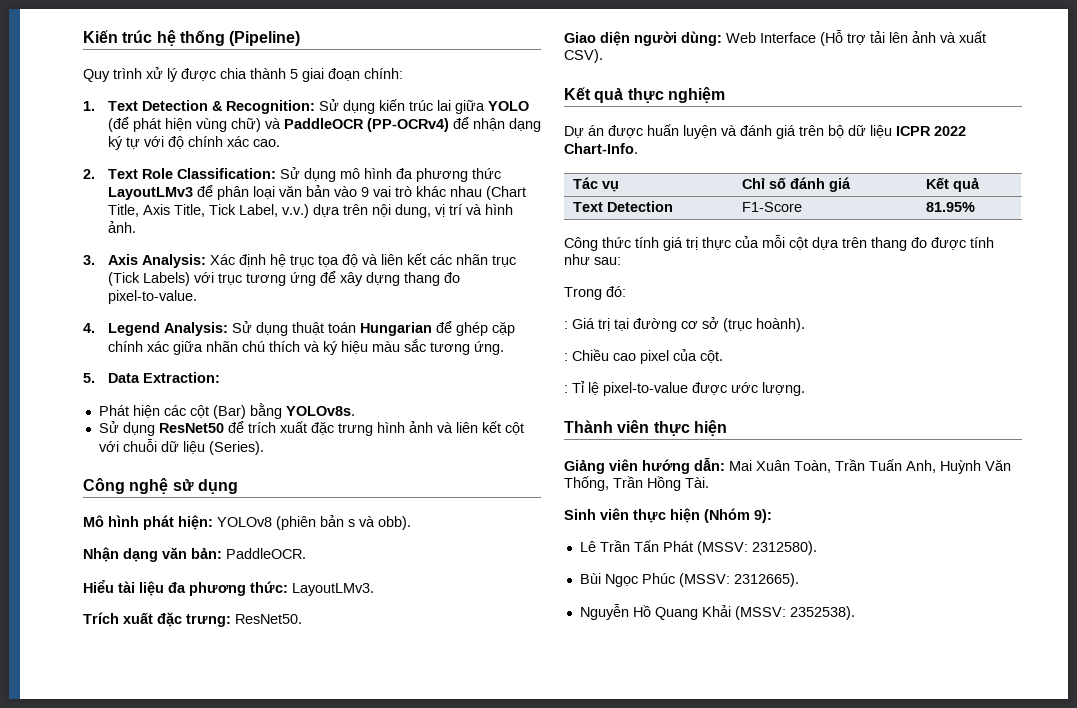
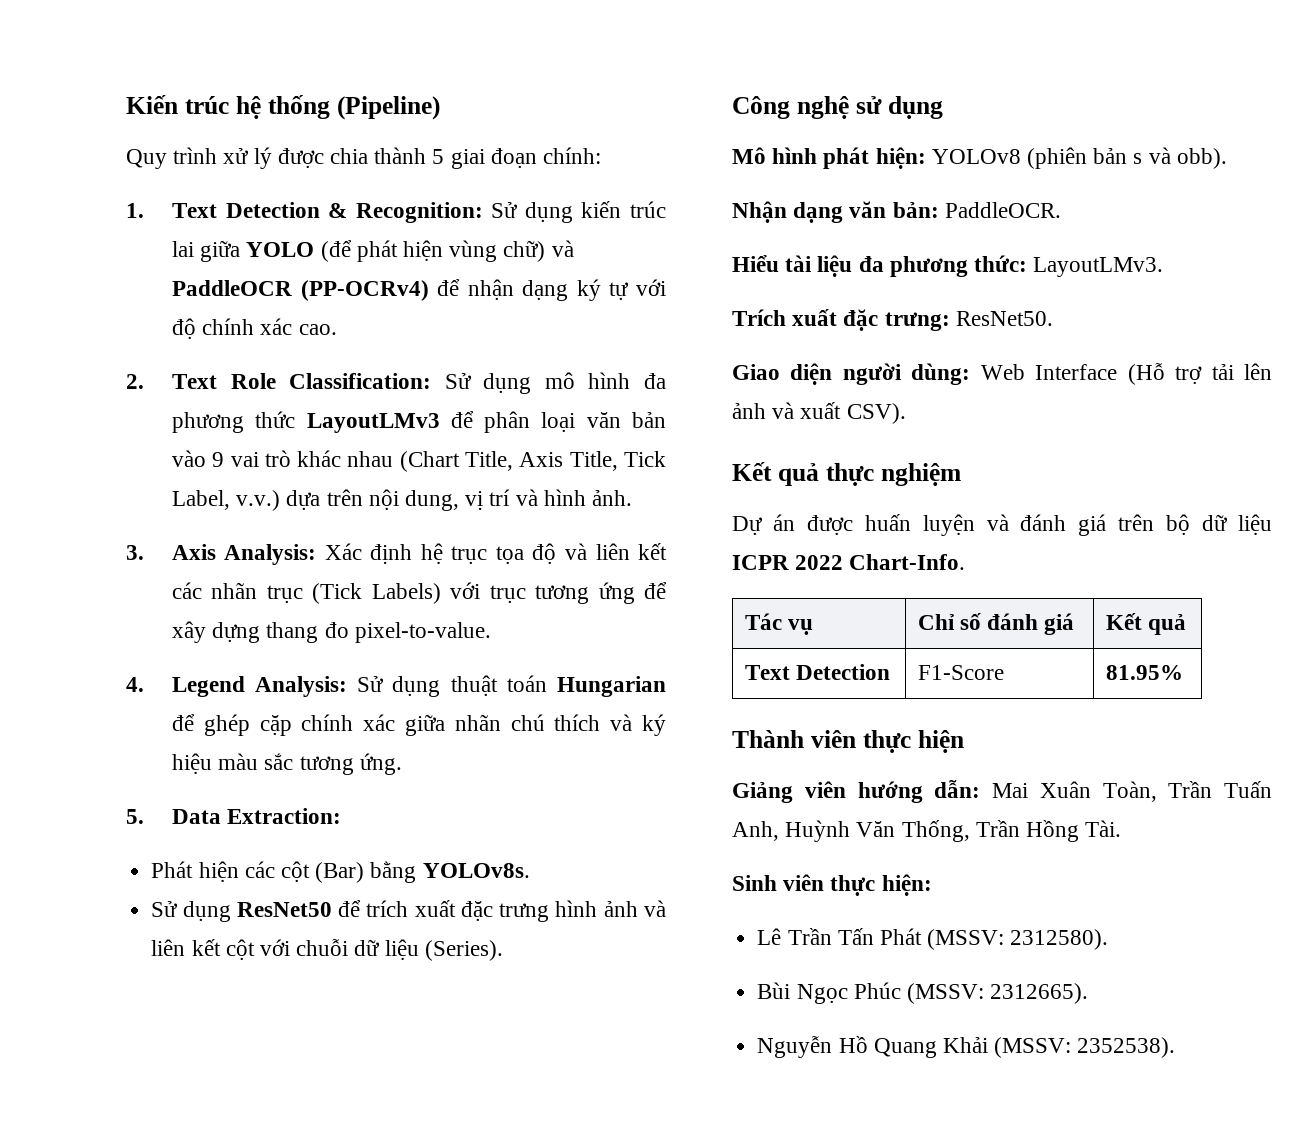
[564,235,994,251] [564,254,621,265] [564,286,626,300] [564,317,805,332] [564,349,723,364] [564,381,805,396] // Công thức tính giá trị thực của mỗi cột dựa trên thang đo được tính như sau: // Trong đó: // : Giá trị tại đường cơ sở (trục hoành). // : Chiều cao pixel của cột. // : Tỉ lệ pixel-to-value được ước lượng. -> (1183, 672) none
[670,508,772,523] hiện (Nhóm 9): -> [881,874,932,896] hiện:

